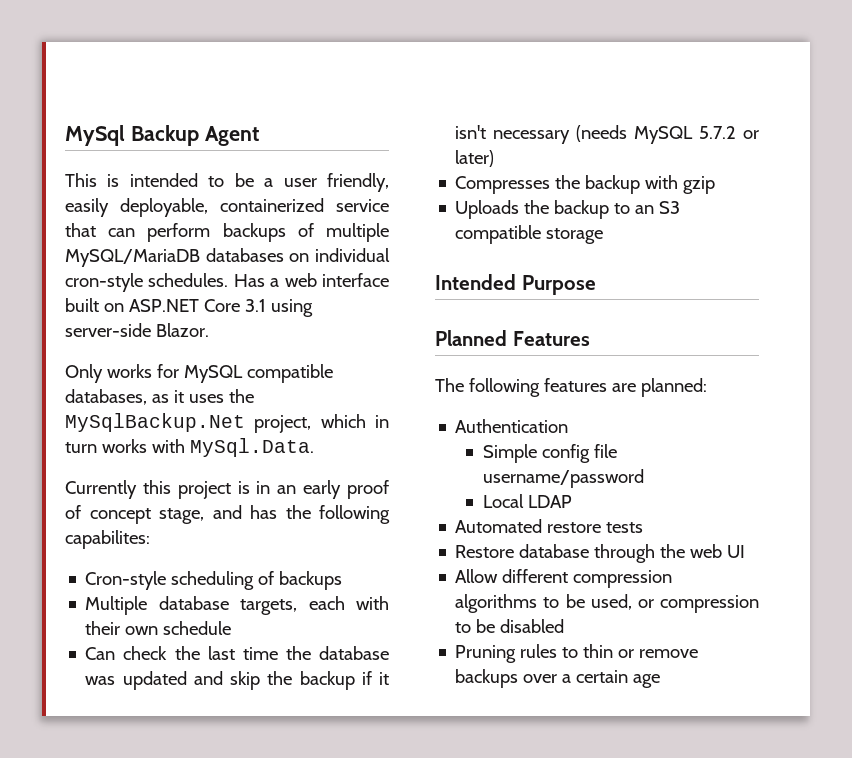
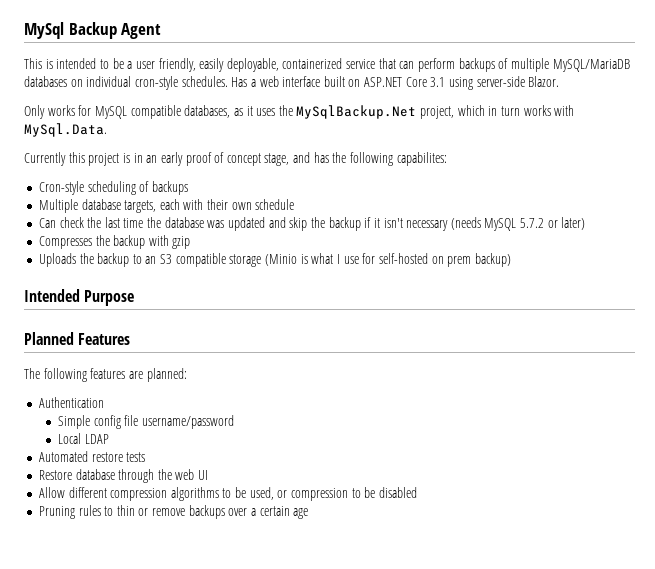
(604, 236) none -> [265,253,511,267] (Minio is what I use for self-hosted on prem backup)

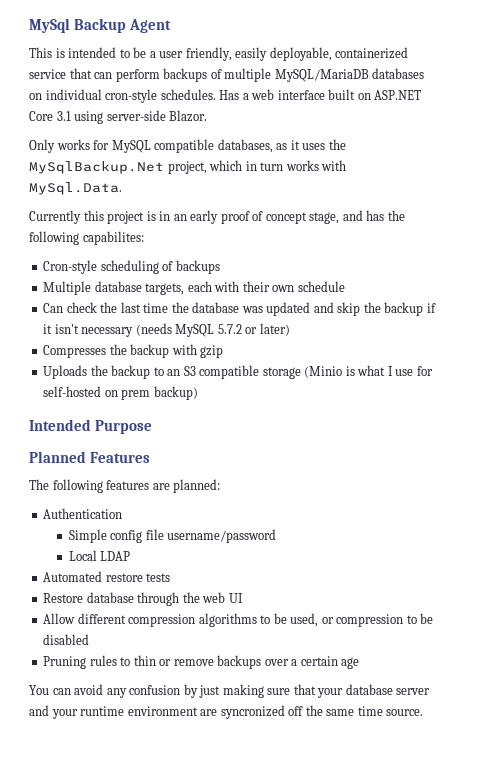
(309, 513) none -> [29,684,431,698] [29,705,424,719] // You can avoid any confusion by just making sure that your database server and your runtime environment are syncronized off the same time source.

